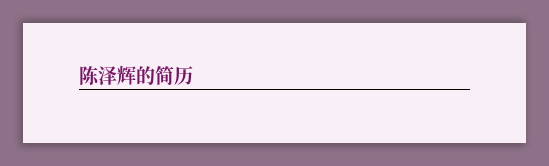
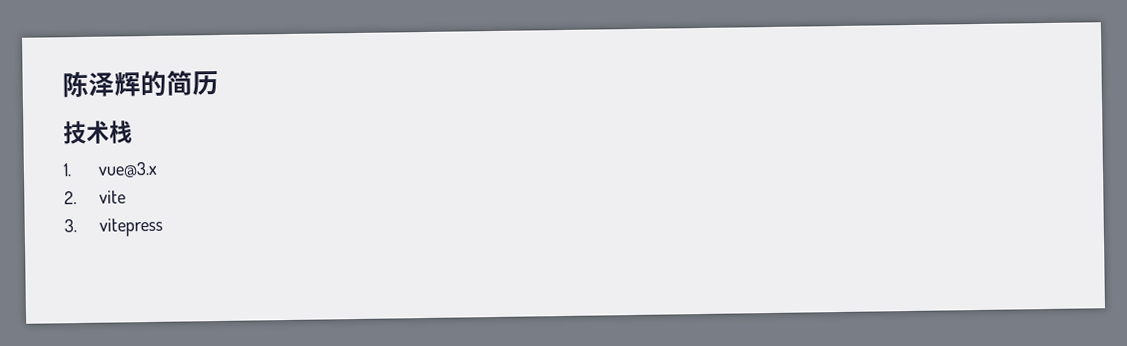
(193, 75) none -> [63,120,133,145] [63,161,158,178] [64,190,126,205] [64,217,163,237] // 技术栈 // 1. vue@3.x // 2. vite // 3. vitepress

